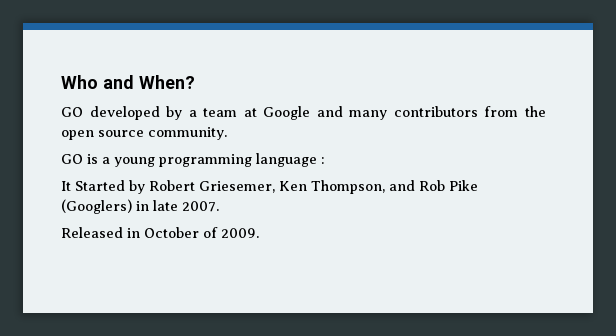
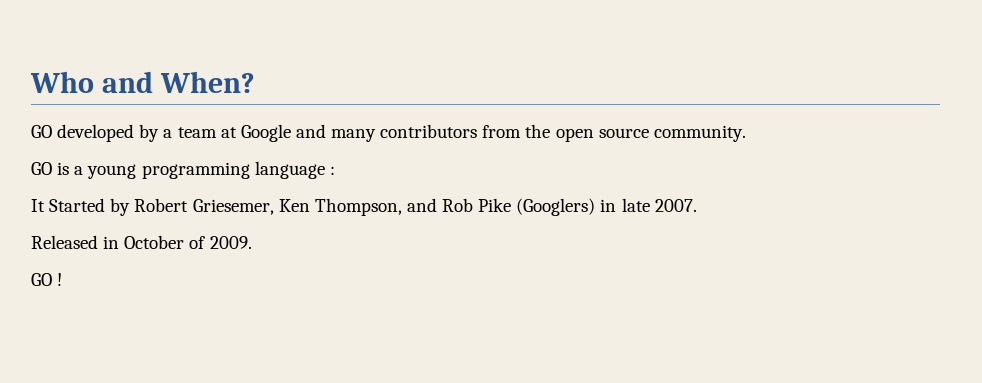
(259, 233) none -> [31,273,63,286] // GO !

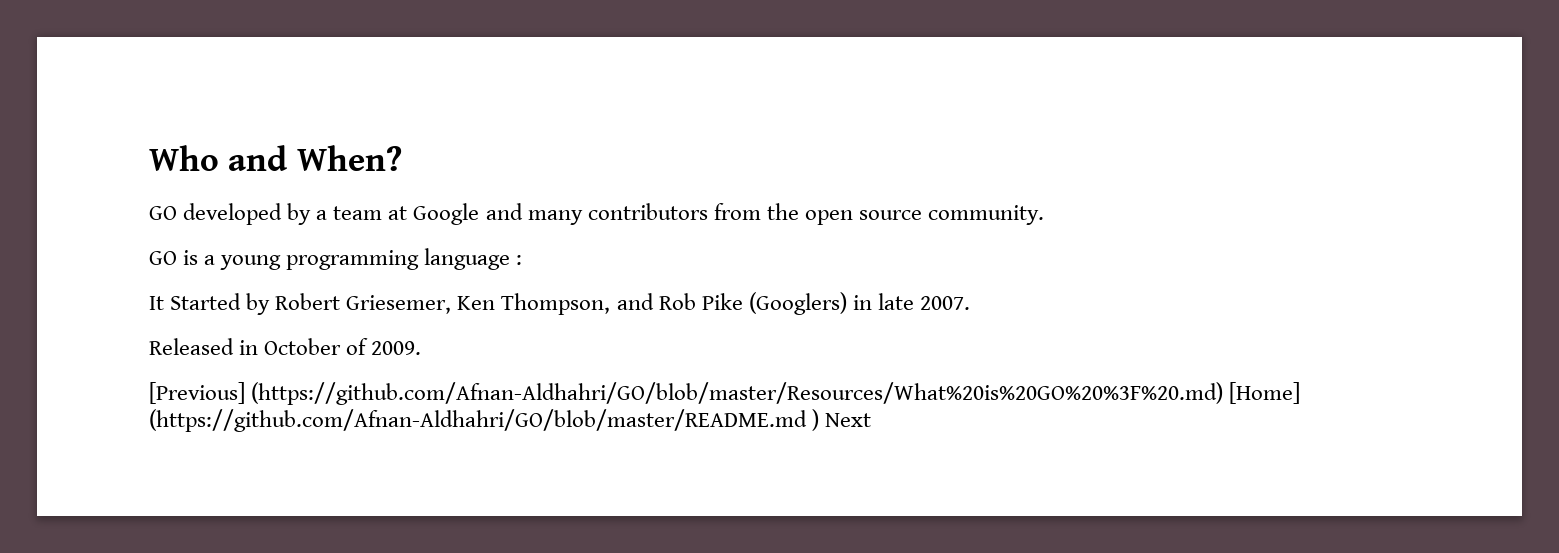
[31,273,63,286] GO ! -> [149,382,1301,405] [149,409,872,432] [Previous] (https://github.com/Afnan-Aldhahri/GO/blob/master/Resources/What%20is%20GO%20%3F%20.md) [Home] (https://github.com/Afnan-Aldhahri/GO/blob/master/README.md ) Next

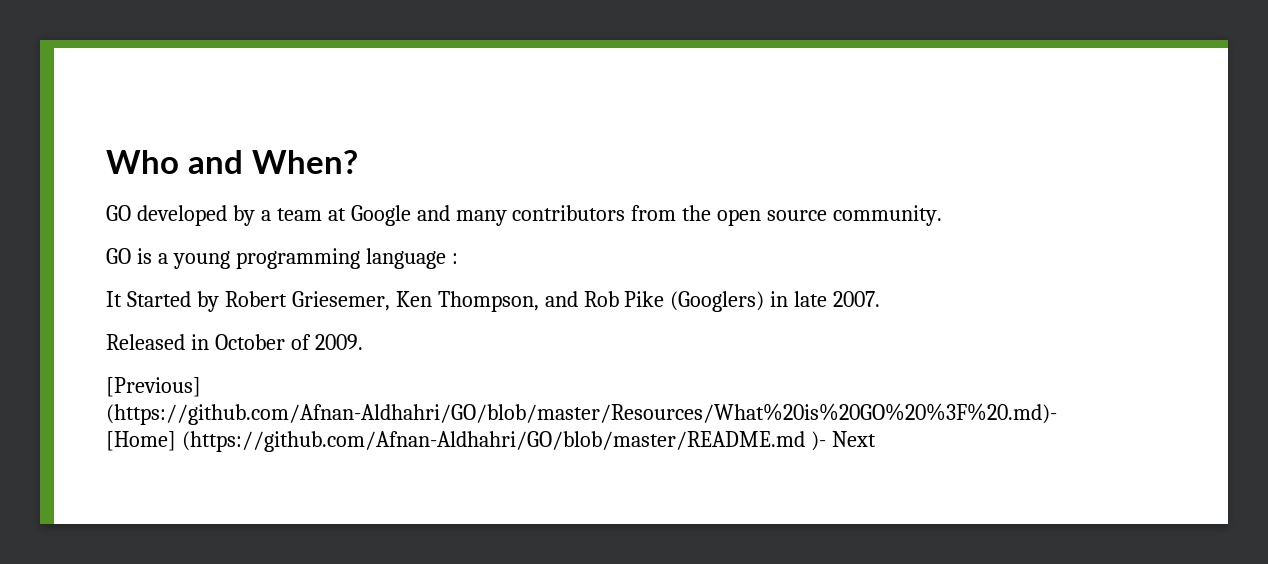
[251,382,1224,405] (https://github.com/Afnan-Aldhahri/GO/blob/master/Resources/What%20is%20GO%20%3F%20.md) -> [106,403,1057,425] (https://github.com/Afnan-Aldhahri/GO/blob/master/Resources/What%20is%20GO%20%3F%20.md)-
[812,409,820,431] ) -> [810,431,826,451] )-

